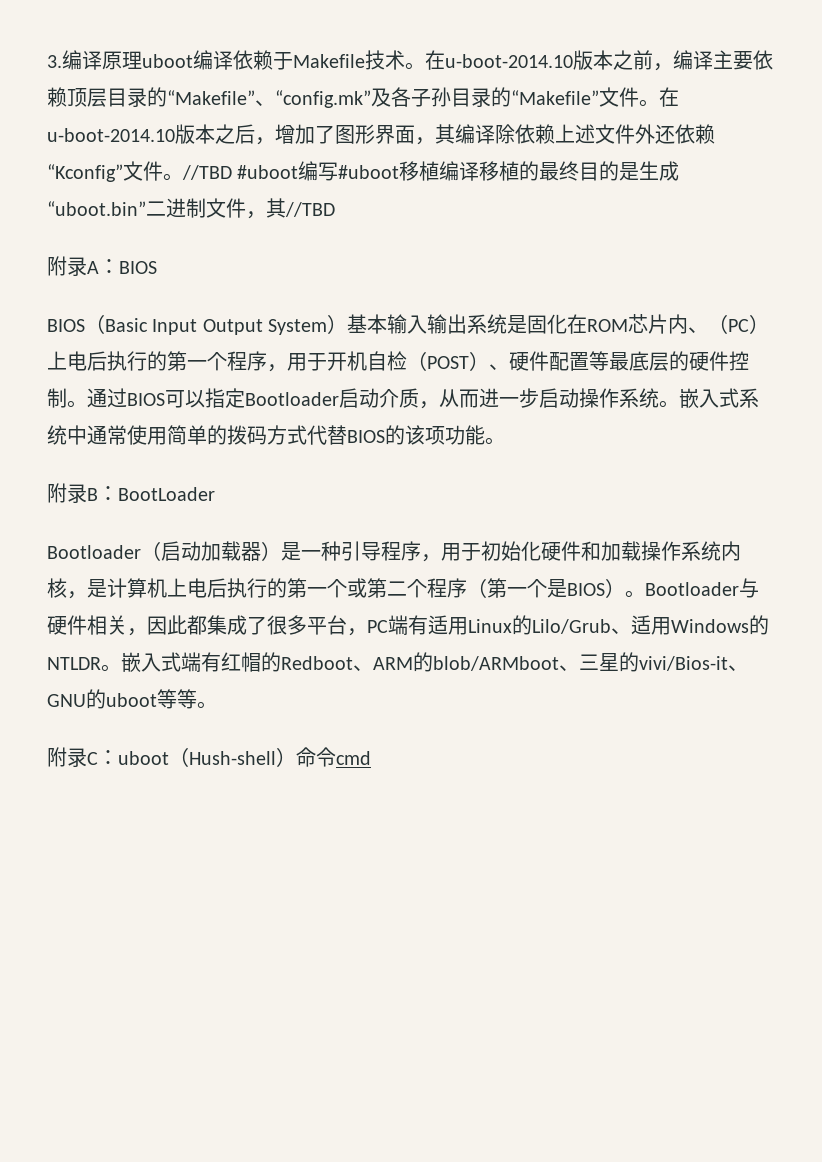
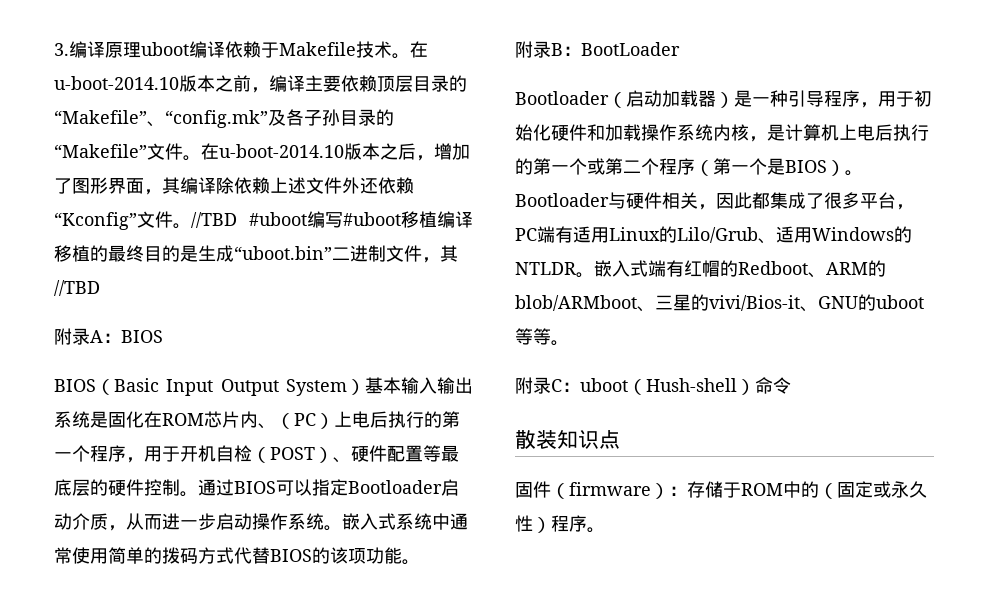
[336,751,371,765] cmd -> [515,430,620,449] [515,481,927,499] [515,515,605,533] // 散装知识点 // 固件（firmware）：存储于ROM中的（固定或永久性）程序。

